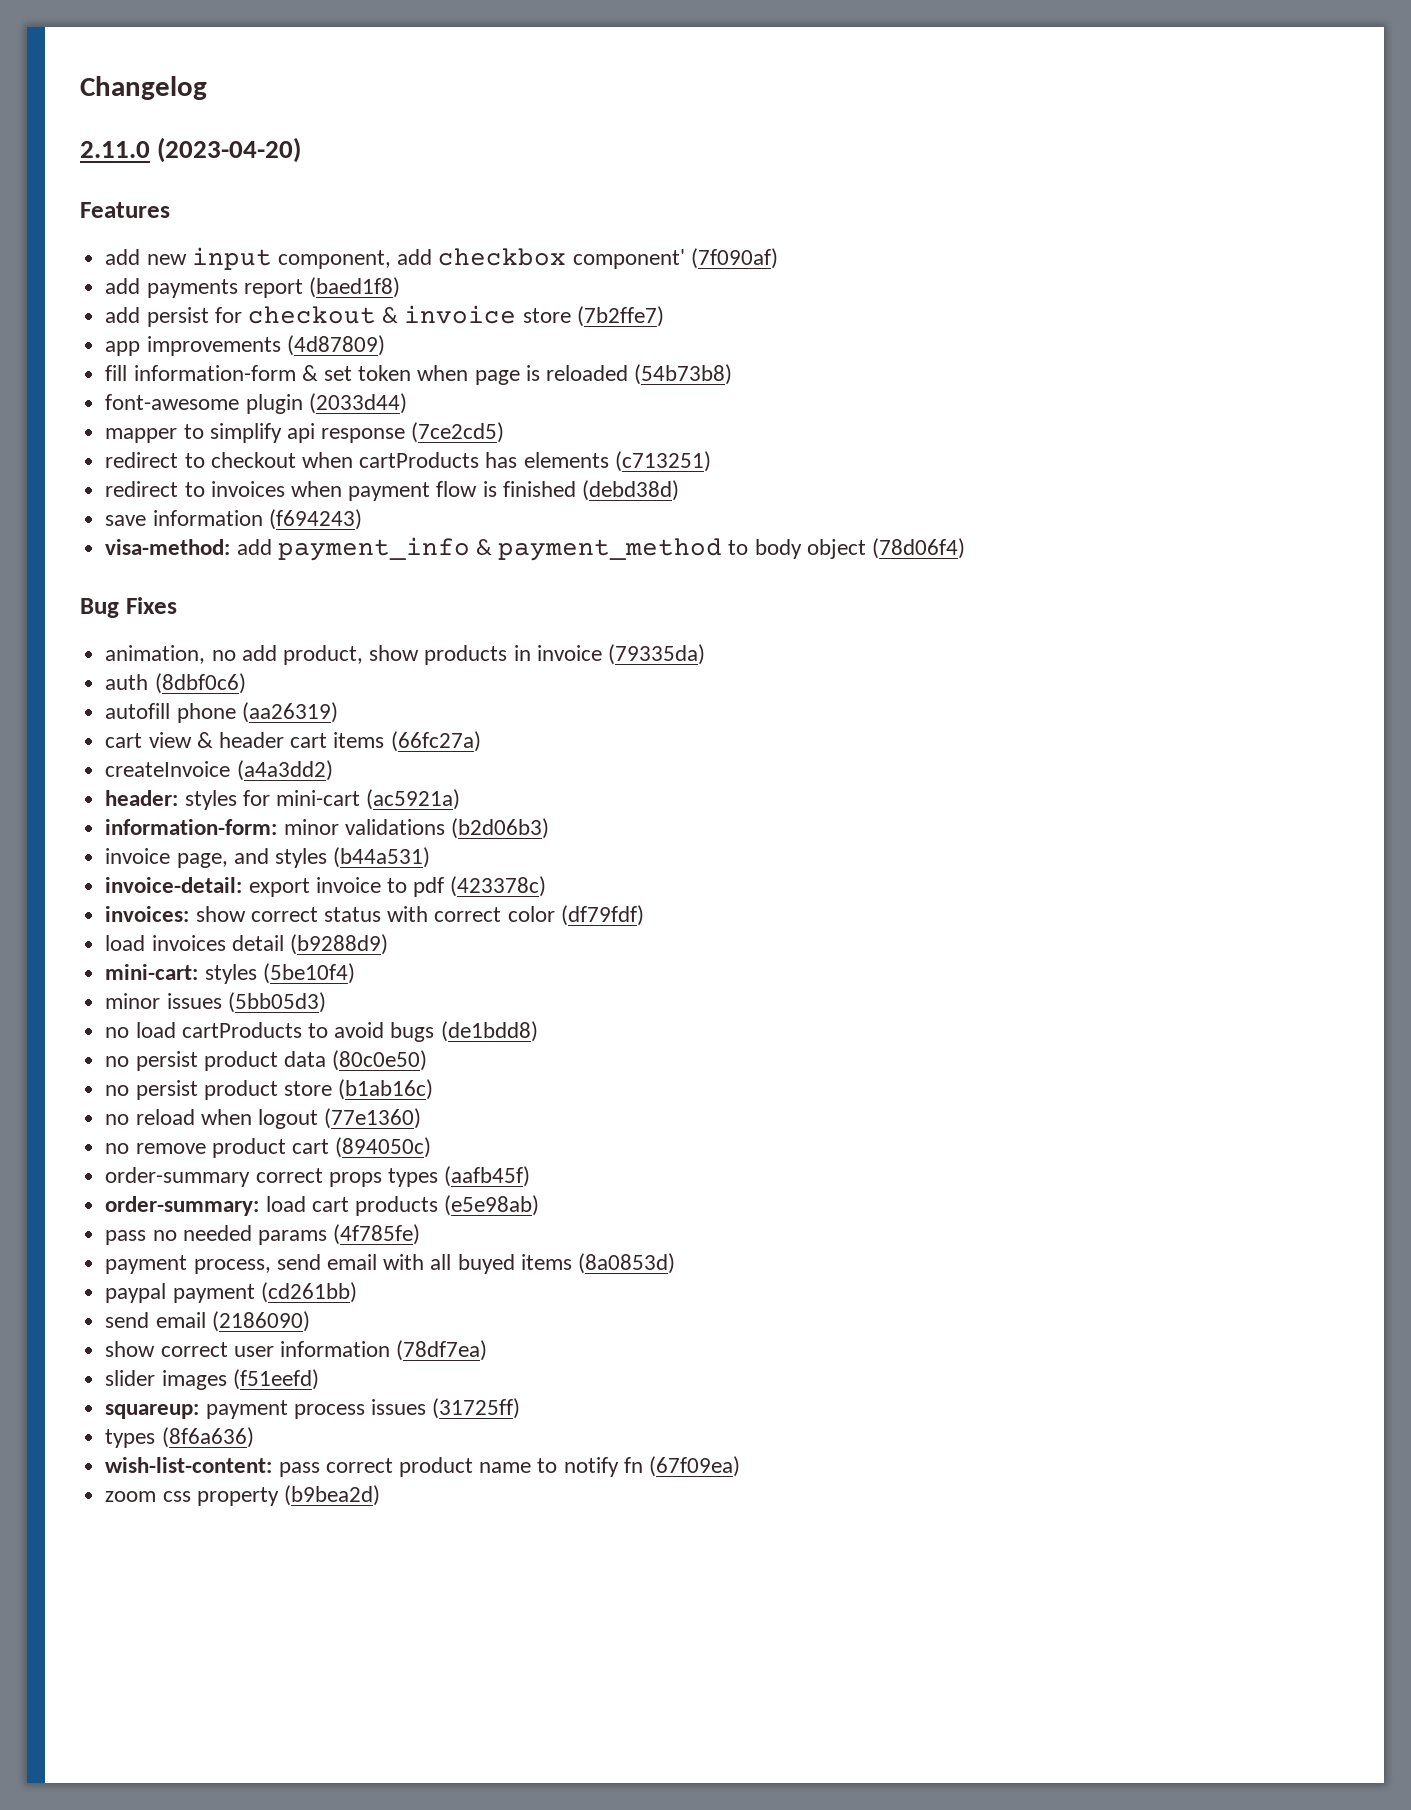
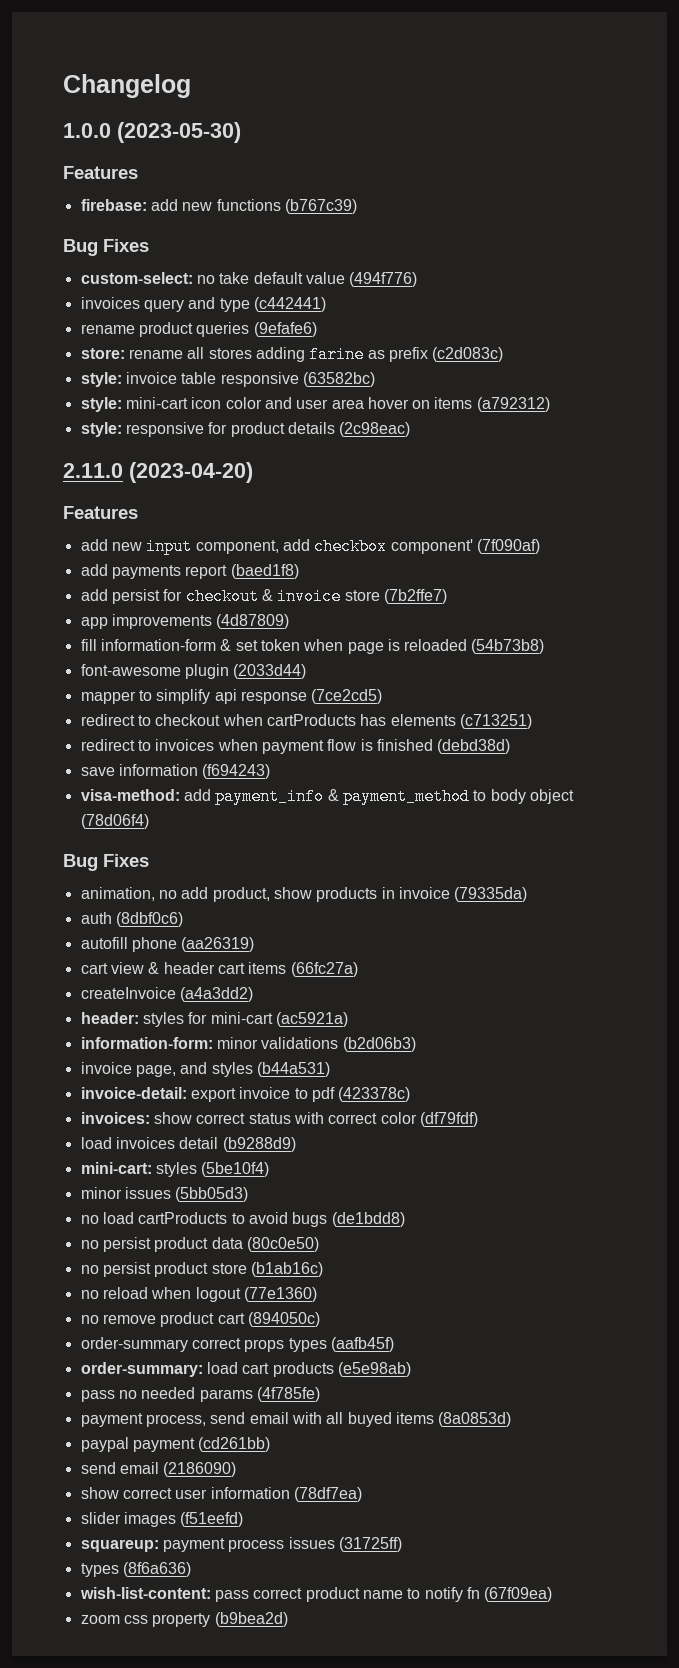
(207, 88) none -> [63,122,241,143] [63,166,138,179] [80,199,357,214] [63,239,149,256] [80,272,418,287] [80,297,326,312] [80,322,317,337] [80,346,504,363] [80,372,375,387] [80,397,550,412] [80,422,411,437] // 1.0.0 (2023-05-30) // Features // firebase: add new functions (b767c39) // Bug Fixes // custom-select: no take default value (494f776) // invoices query and type (c442441) // rename product queries (9efafe6) // store: rename all stores adding farine as prefix (c2d083c) // style: invoice table responsive (63582bc) // style: mini-cart icon color and user area hover on items (a792312) // style: responsive for product details (2c98eac)

